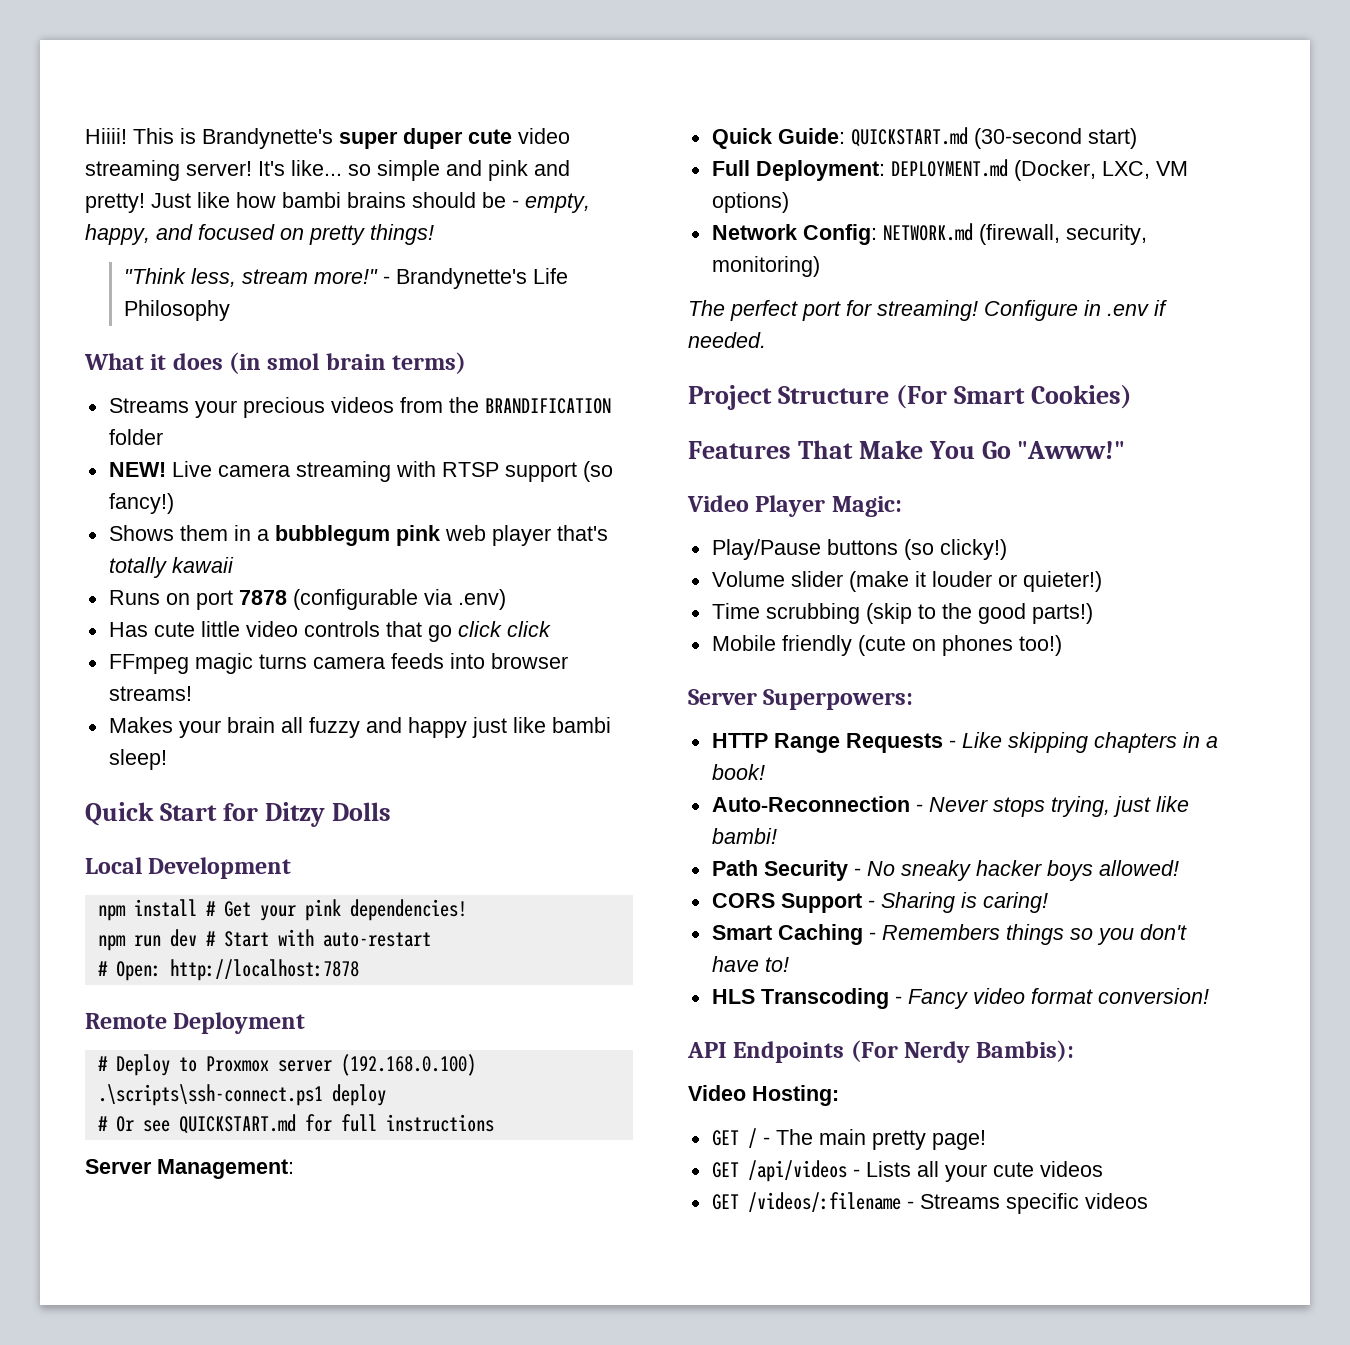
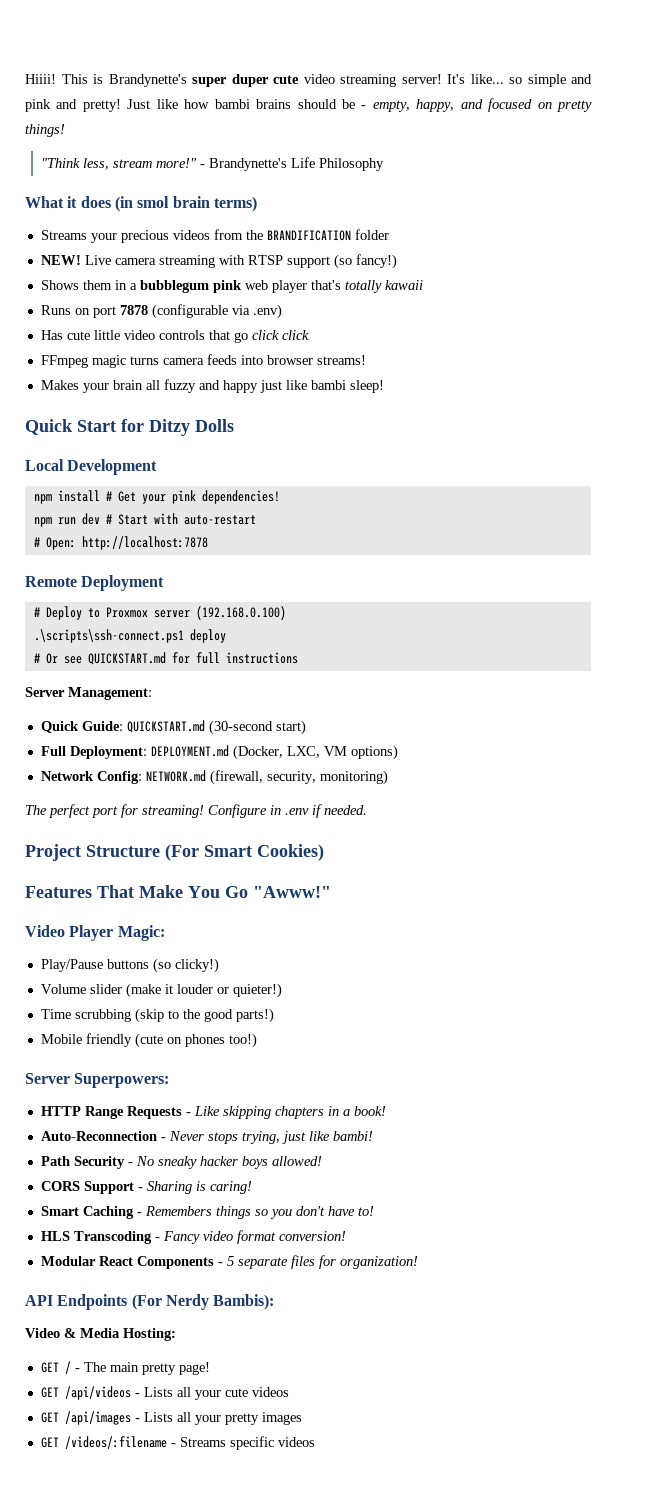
(1209, 996) none -> [40,1255,418,1269] // Modular React Components - 5 separate files for organization!
(746, 1093) none -> [64,1328,120,1338] & Media
(1103, 1169) none -> [40,1411,302,1425] // GET /api/images - Lists all your pretty images

